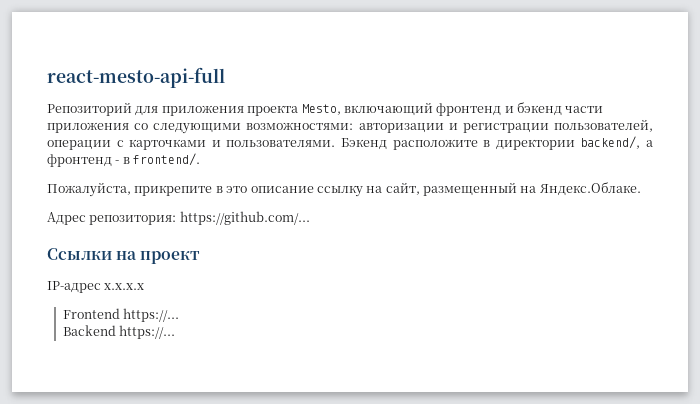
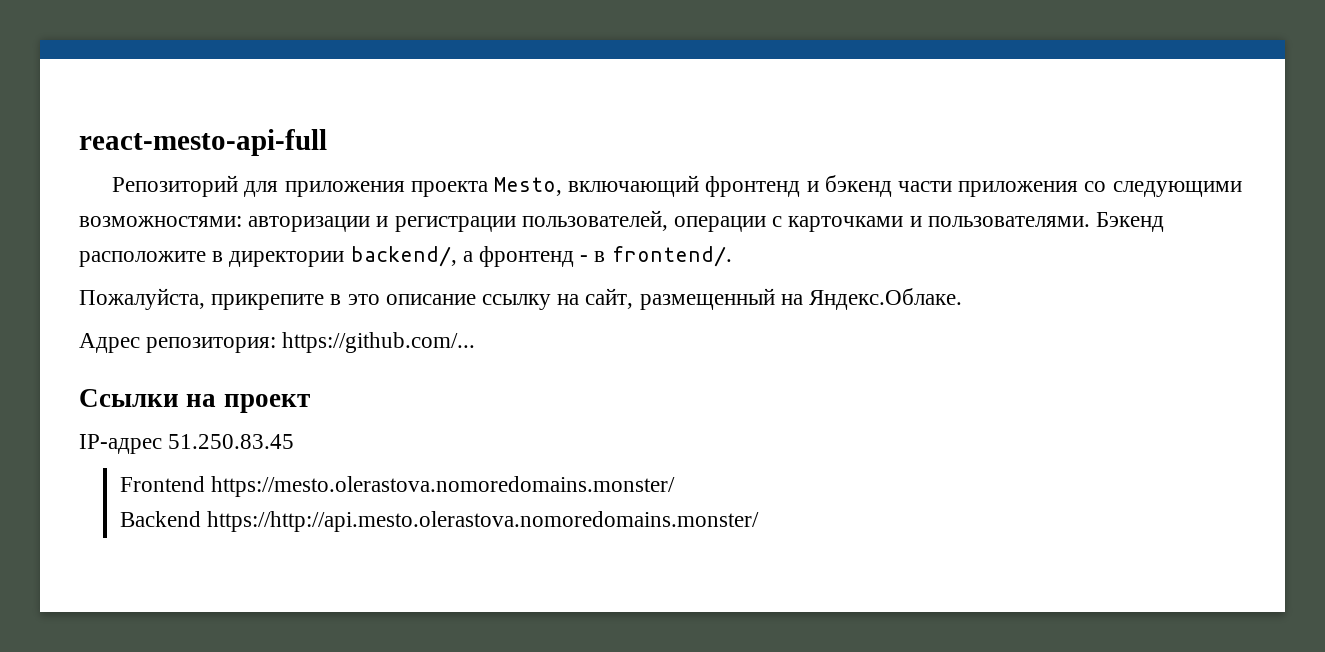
[104,283,145,290] x.x.x.x -> [168,434,295,449] 51.250.83.45
[123,308,180,322] https://... -> [210,476,675,497] https://mesto.olerastova.nomoredomains.monster/
[119,325,176,339] https://... -> [206,511,759,532] https://http://api.mesto.olerastova.nomoredomains.monster/

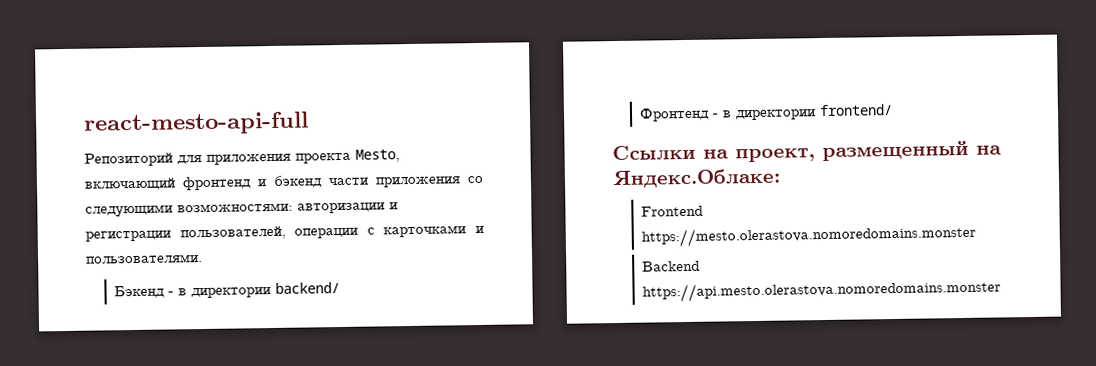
[1096,212,1165,232] [79,246,732,267] [79,288,963,310] [79,332,476,353] [79,389,310,413] [79,434,295,454] Бэкенд расположите в директории backend/, а фронтенд - в frontend/. // Пожалуйста, прикрепите в это описание ссылку на сайт, размещенный на Яндекс.Облаке. // Адрес репозитория: https://github.com/... // Ссылки на проект // IP-адрес 51.250.83.45 -> [114,282,341,299] [639,103,894,122] [612,140,1002,163] [612,168,781,189] // Бэкенд - в директории backend/ // Фронтенд - в директории frontend/ // Ссылки на проект, размещенный на Яндекс.Облаке:
[210,476,675,497] https://mesto.olerastova.nomoredomains.monster/ -> [641,224,977,248] https://mesto.olerastova.nomoredomains.monster
[206,511,759,532] https://http://api.mesto.olerastova.nomoredomains.monster/ -> [642,279,1002,303] https://api.mesto.olerastova.nomoredomains.monster

